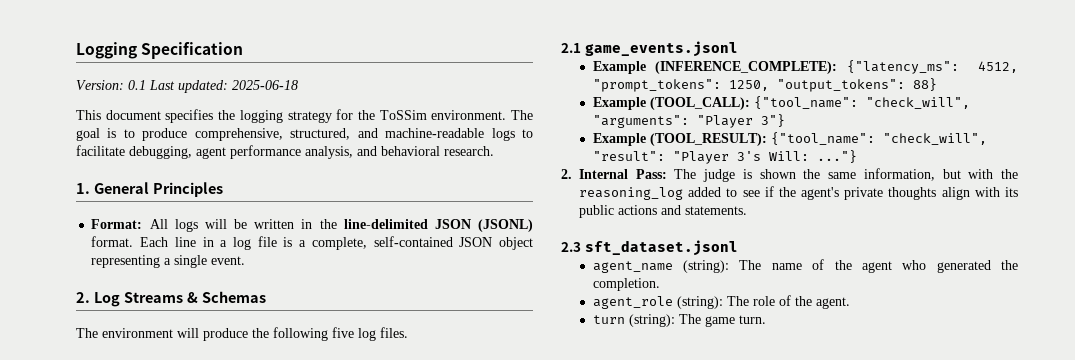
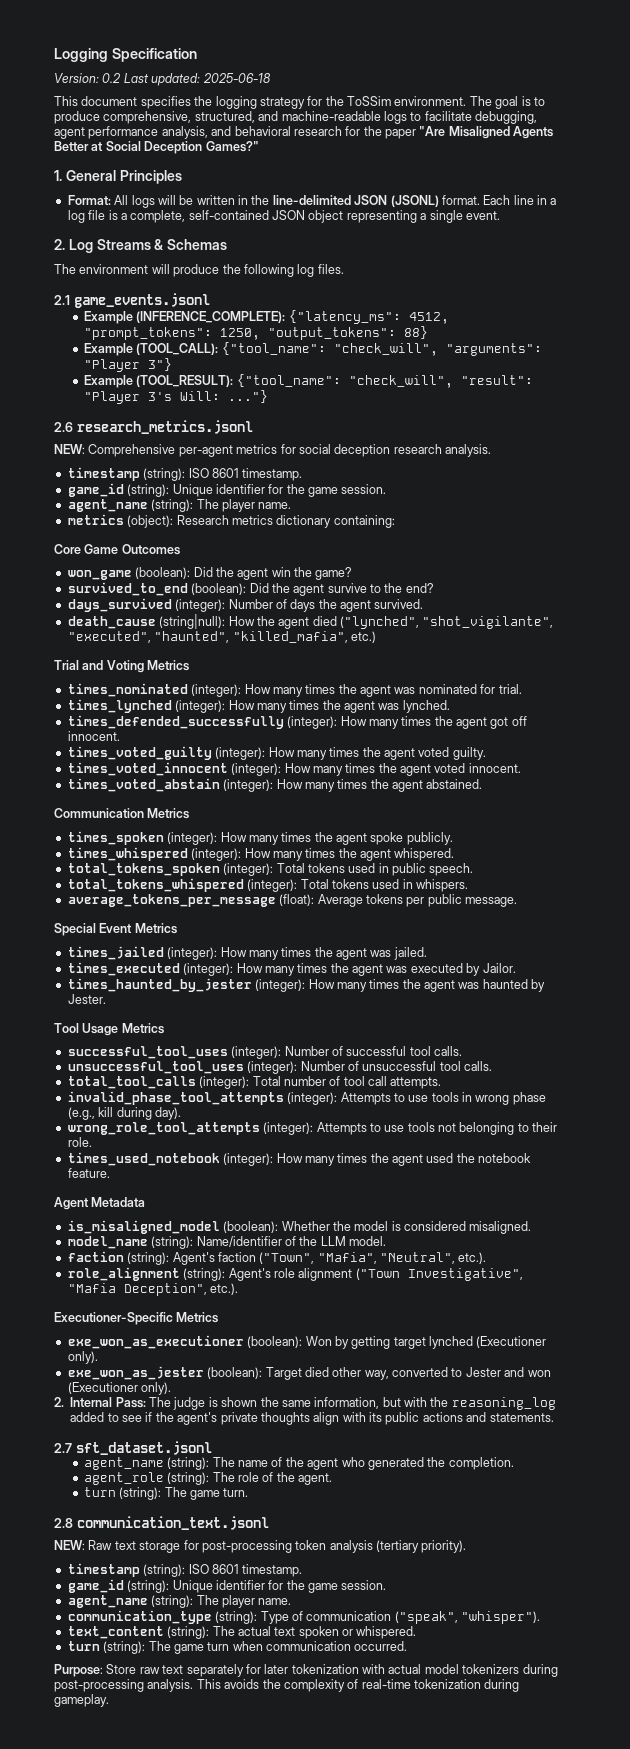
[128,80,146,90] 0.1 -> [102,73,122,83] 0.2
[444,146,494,156] research. -> [293,126,554,139] [54,141,259,154] research for the paper "Are Misaligned Agents Better at Social Deception Games?"
[332,327,354,338] five -> (294, 270) none
(857, 156) none -> [54,420,253,434] [54,444,491,457] [67,467,303,481] [67,483,387,497] [67,499,292,512] [67,514,395,528] [54,544,180,555] [67,567,353,580] [67,582,434,596] [67,598,424,612] [67,614,554,629] [67,631,376,643] [54,660,190,673] [67,683,522,697] [67,699,450,713] [67,715,527,729] [67,731,120,741] [67,746,486,760] [67,762,521,776] [67,778,483,792] [54,808,190,819] [67,831,453,845] [67,847,455,861] [67,863,474,876] [67,878,468,892] [67,894,517,907] [54,923,177,936] [67,946,427,960] [67,962,516,976] [67,978,546,992] [67,994,106,1004] [54,1023,164,1036] [67,1046,462,1059] [67,1061,492,1074] [67,1076,442,1089] [67,1091,546,1105] [67,1107,181,1120] [67,1122,558,1135] [67,1137,92,1147] [67,1152,532,1166] [67,1168,110,1178] [54,1197,146,1210] [67,1220,532,1234] [67,1236,386,1249] [67,1251,487,1265] [67,1267,523,1281] [67,1283,239,1296] [54,1312,219,1325] [67,1335,547,1349] [67,1351,98,1364] [67,1366,551,1380] [67,1382,172,1395] // 2.6 research_metrics.jsonl // NEW: Comprehensive per-agent metrics for social deception research analysis. // timestamp (string): ISO 8601 timestamp. // game_id (string): Unique identifier for the game session. // agent_name (string): The player name. // metrics (object): Research metrics dictionary containing: // Core Game Outcomes // won_game (boolean): Did the agent win the game? // survived_to_end (boolean): Did the agent survive to the end? // days_survived (integer): Number of days the agent survived. // death_cause (string|null): How the agent died ("lynched", "shot_vigilante", "executed", "haunted", "killed_mafia", etc.) // Trial and Voting Metrics // times_nominated (integer): How many times the agent was nominated for trial. // times_lynched (integer): How many times the agent was lynched. // times_defended_successfully (integer): How many times the agent got off innocent. // times_voted_guilty (integer): How many times the agent voted guilty. // times_voted_innocent (integer): How many times the agent voted innocent. // times_voted_abstain (integer): How many times the agent abstained. // Communication Metrics // times_spoken (integer): How many times the agent spoke publicly. // times_whispered (integer): How many times the agent whispered. // total_tokens_spoken (integer): Total tokens used in public speech. // total_tokens_whispered (integer): Total tokens used in whispers. // average_tokens_per_message (float): Average tokens per public message. // Special Event Metrics // times_jailed (integer): How many times the agent was jailed. // times_executed (integer): How many times the agent was executed by Jailor. // times_haunted_by_jester (integer): How many times the agent was haunted by Jester. // Tool Usage Metrics // successful_tool_uses (integer): Number of successful tool calls. // unsuccessful_tool_uses (integer): Number of unsuccessful tool calls. // total_tool_calls (integer): Total number of tool call attempts. // invalid_phase_tool_attempts (integer): Attempts to use tools in wrong phase (e.g., kill during day). // wrong_role_tool_attempts (integer): Attempts to use tools not belonging to their role. // times_used_notebook (integer): How many times the agent used the notebook feature. // Agent Metadata // is_misaligned_model (boolean): Whether the model is considered misaligned. // model_name (string): Name/identifier of the LLM model. // faction (string): Agent's faction ("Town", "Mafia", "Neutral", etc.). // role_alignment (string): Agent's role alignment ("Town Investigative", "Mafia Deception", etc.). // Executioner-Specific Metrics // exe_won_as_executioner (boolean): Won by getting target lynched (Executioner only). // exe_won_as_jester (boolean): Target died other way, converted to Jester and won (Executioner only).
[561,242,581,252] 2.3 -> [54,1443,72,1453] 2.7
(766, 319) none -> [54,1516,269,1530] [54,1540,467,1553] [67,1563,303,1577] [67,1579,387,1593] [67,1595,292,1608] [67,1610,540,1624] [67,1626,417,1639] [67,1641,408,1654] [54,1664,558,1677] [54,1679,520,1692] [54,1694,109,1707] // 2.8 communication_text.jsonl // NEW: Raw text storage for post-processing token analysis (tertiary priority). // timestamp (string): ISO 8601 timestamp. // game_id (string): Unique identifier for the game session. // agent_name (string): The player name. // communication_type (string): Type of communication ("speak", "whisper"). // text_content (string): The actual text spoken or whispered. // turn (string): The game turn when communication occurred. // Purpose: Store raw text separately for later tokenization with actual model tokenizers during post-processing analysis. This avoids the complexity of real-time tokenization during gameplay.

